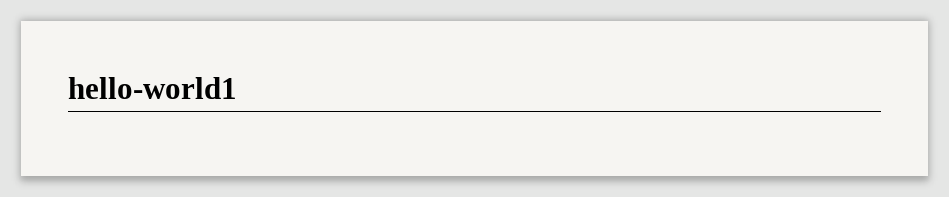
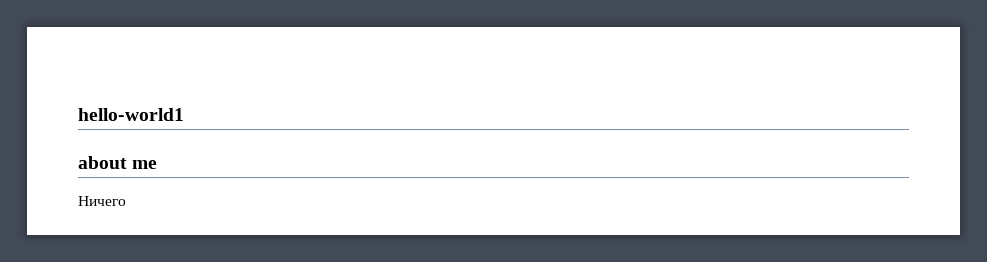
(237, 88) none -> [78,156,158,169] [78,196,126,206] // about me // Ничего

